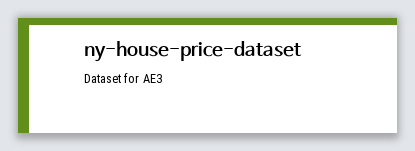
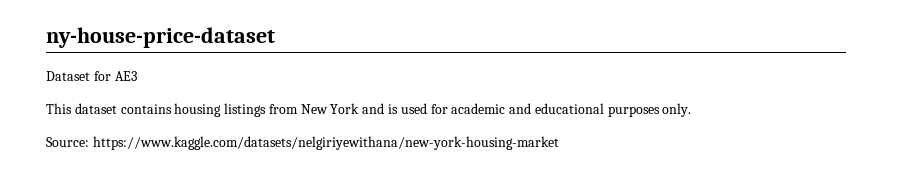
(162, 78) none -> [46,103,692,117] [46,136,559,150] // This dataset contains housing listings from New York and is used for academic and educational purposes only. // Source: https://www.kaggle.com/datasets/nelgiriyewithana/new-york-housing-market

